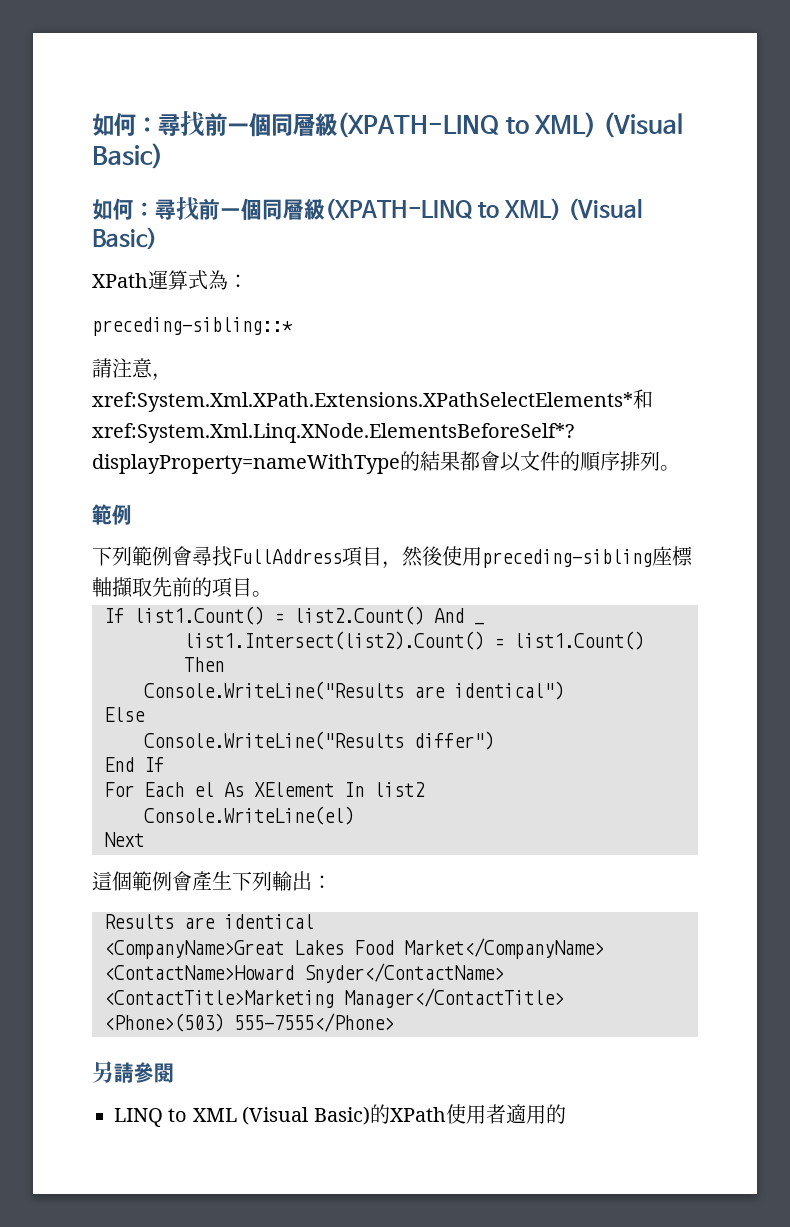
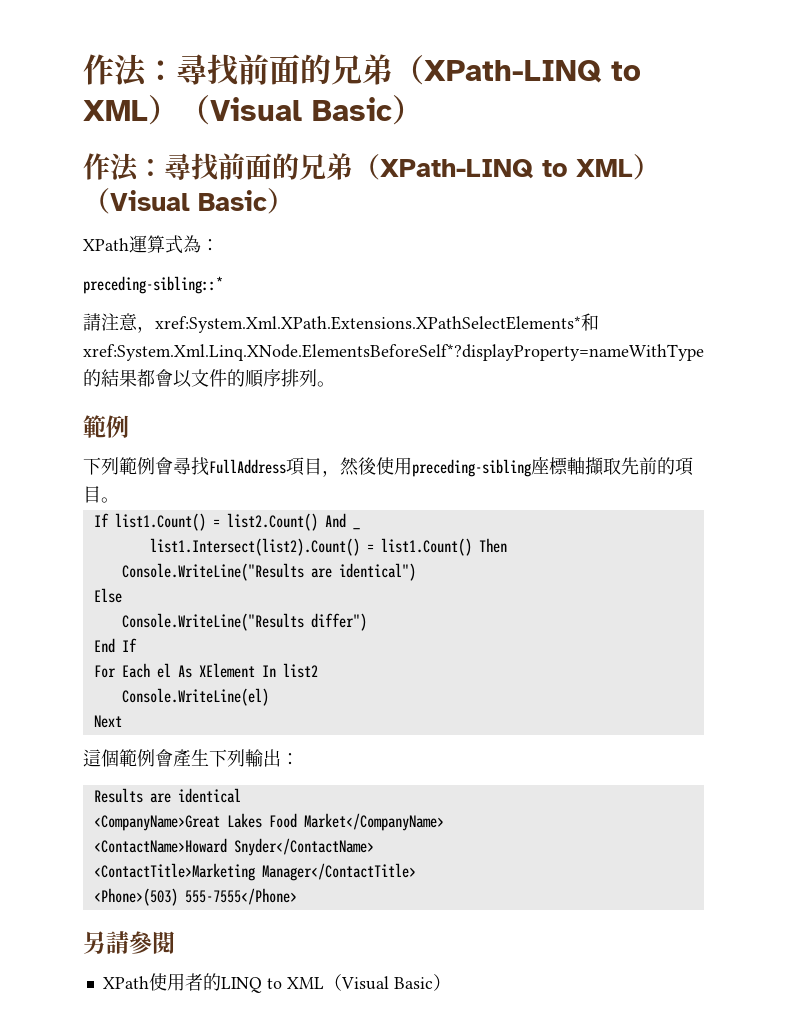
[92,111,683,138] [92,143,163,169] [92,197,643,221] [92,227,157,250] 如何：尋找前一個同層級(XPATH-LINQ to XML) (Visual Basic) // 如何：尋找前一個同層級(XPATH-LINQ to XML) (Visual Basic) -> [83,54,641,87] [83,95,423,125] [83,153,660,182] [83,188,294,214] 作法：尋找前面的兄弟（XPath-LINQ to XML）（Visual Basic） // 作法：尋找前面的兄弟（XPath-LINQ to XML）（Visual Basic）
[114,1104,566,1127] LINQ to XML (Visual Basic)的XPath使用者適用的 -> [102,973,451,993] XPath使用者的LINQ to XML（Visual Basic）

